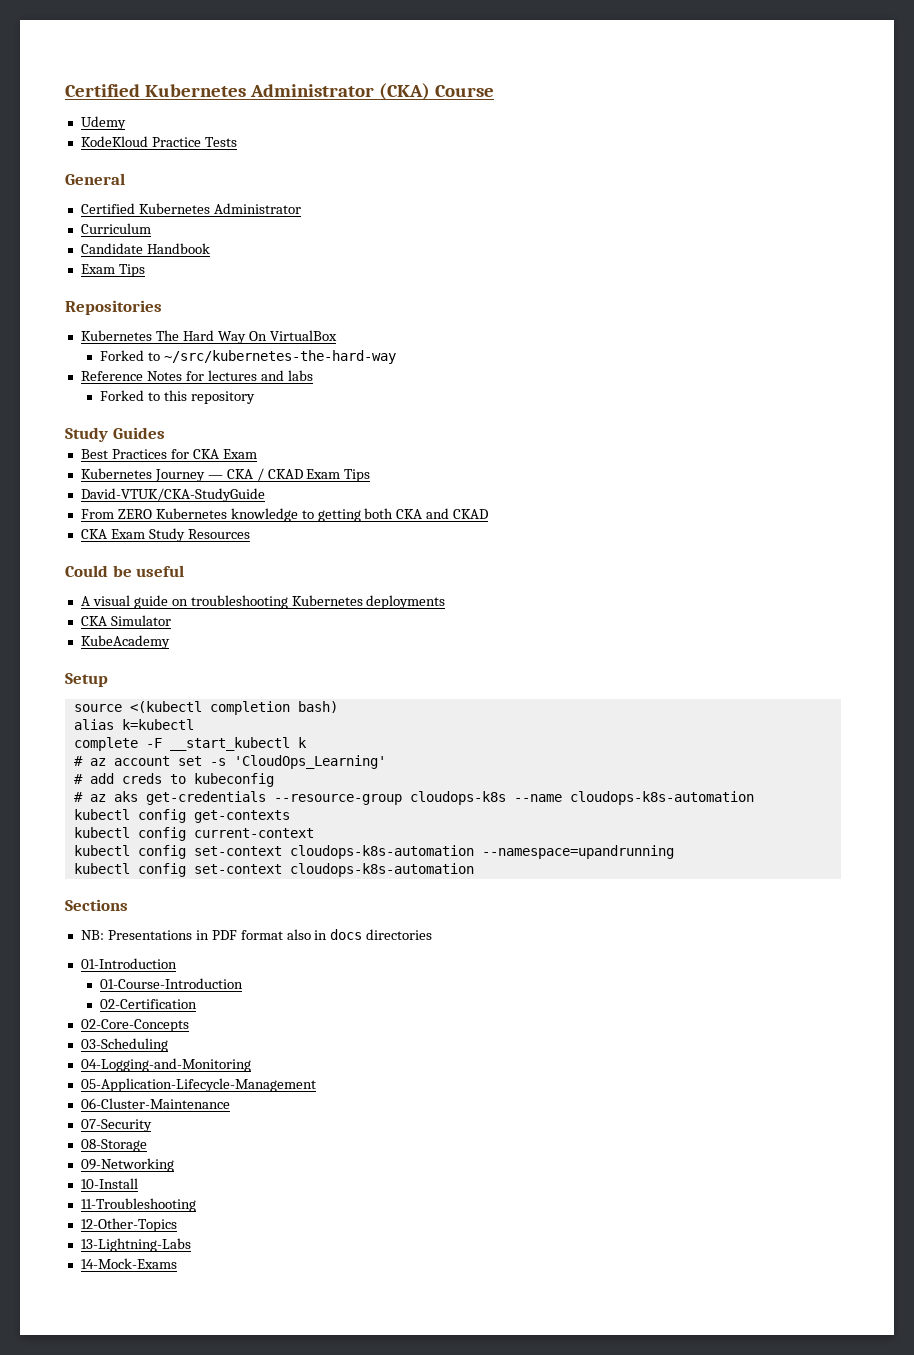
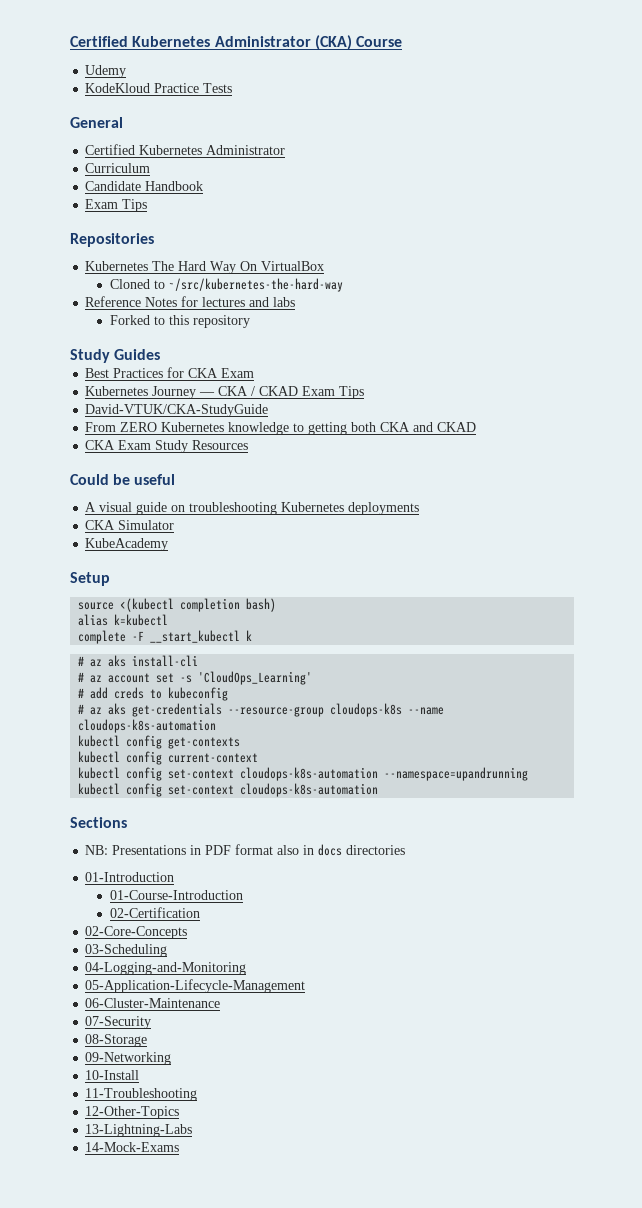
[100,350,145,361] Forked -> [109,279,150,289] Cloned
(307, 742) none -> [78,655,199,667] // # az aks install-cli

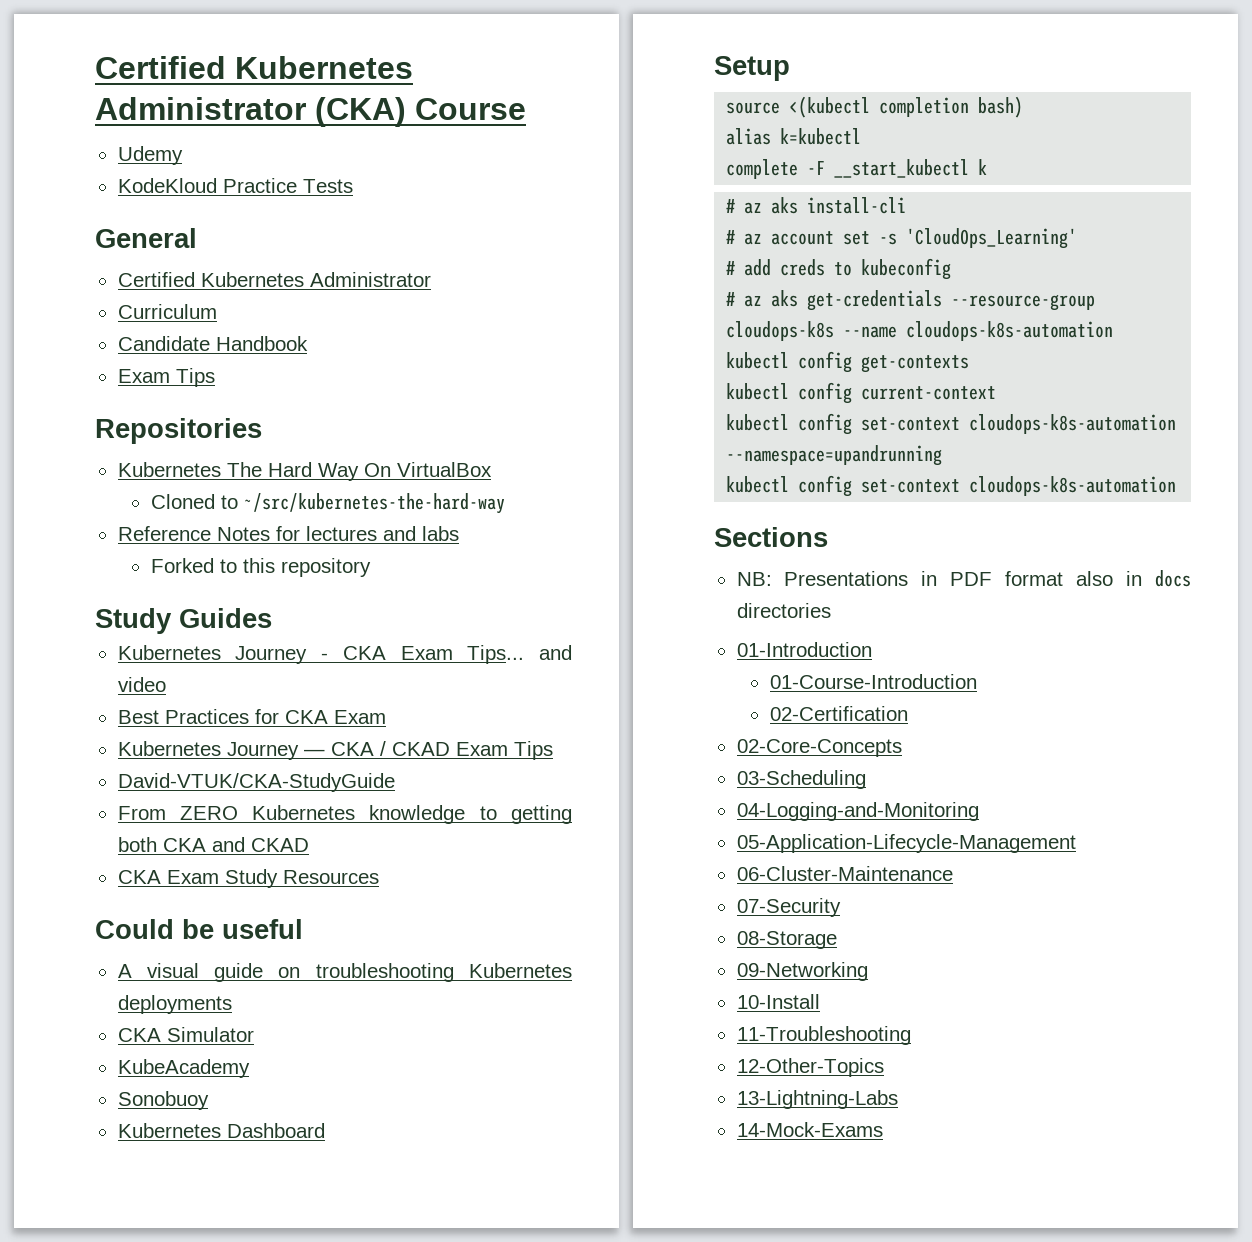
(161, 354) none -> [117,645,572,664] [117,677,166,692] // Kubernetes Journey - CKA Exam Tips... and video
(169, 544) none -> [117,1091,209,1110] [117,1123,325,1138] // Sonobuoy // Kubernetes Dashboard

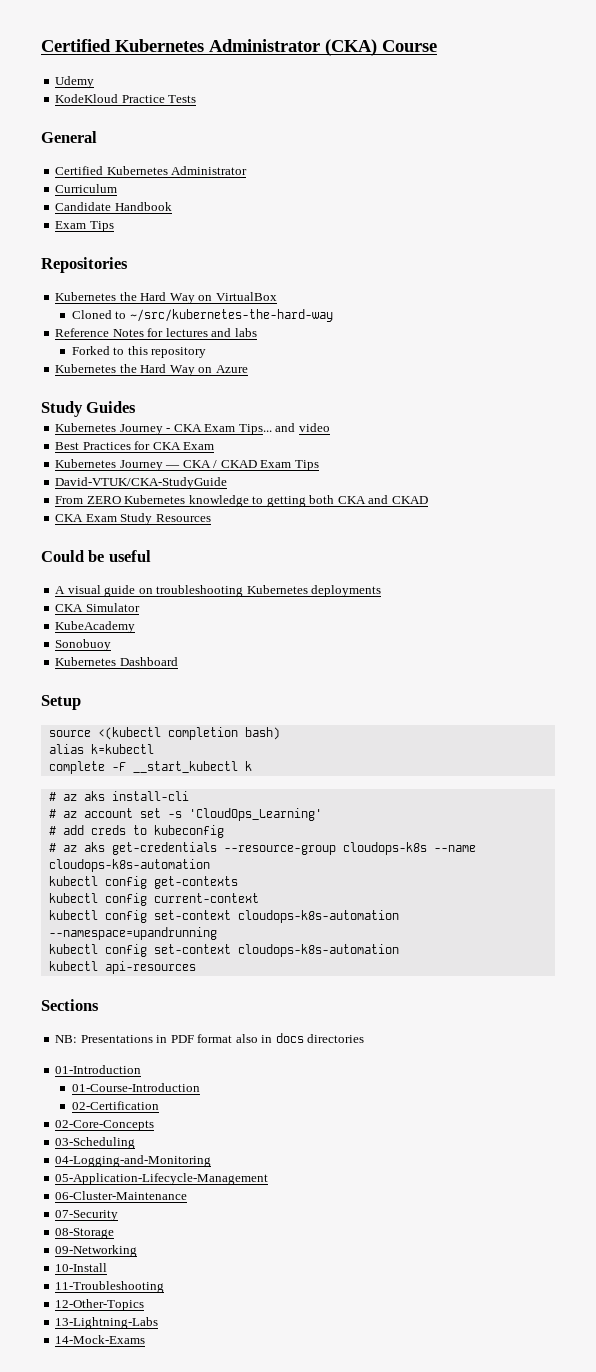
[226,462,391,481] The Hard Way On -> [119,292,213,304] the Hard Way on
(371, 567) none -> [55,364,248,376] // Kubernetes the Hard Way on Azure
(1177, 486) none -> [48,961,196,974] // kubectl api-resources

